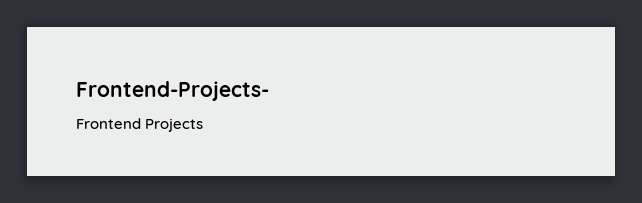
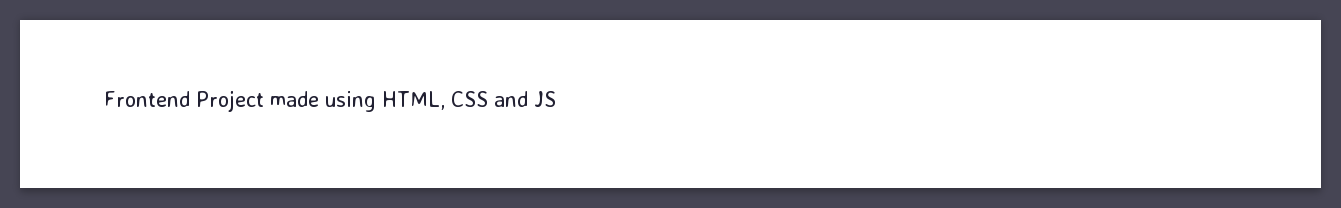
[76,81,269,101] [76,118,204,132] Frontend-Projects- // Frontend Projects -> [104,90,556,112] Frontend Project made using HTML, CSS and JS

